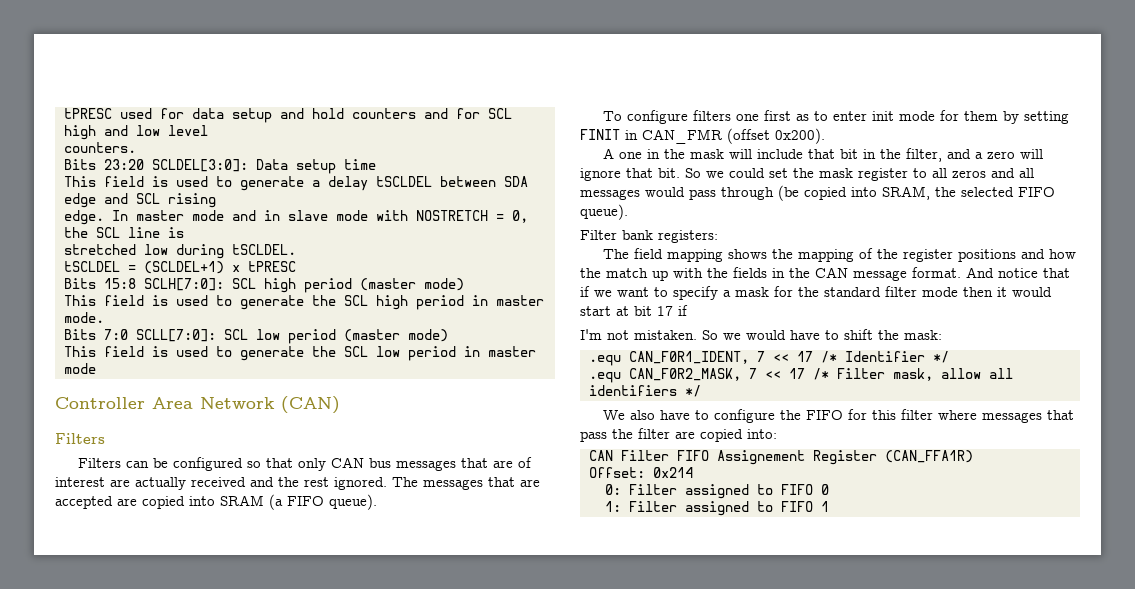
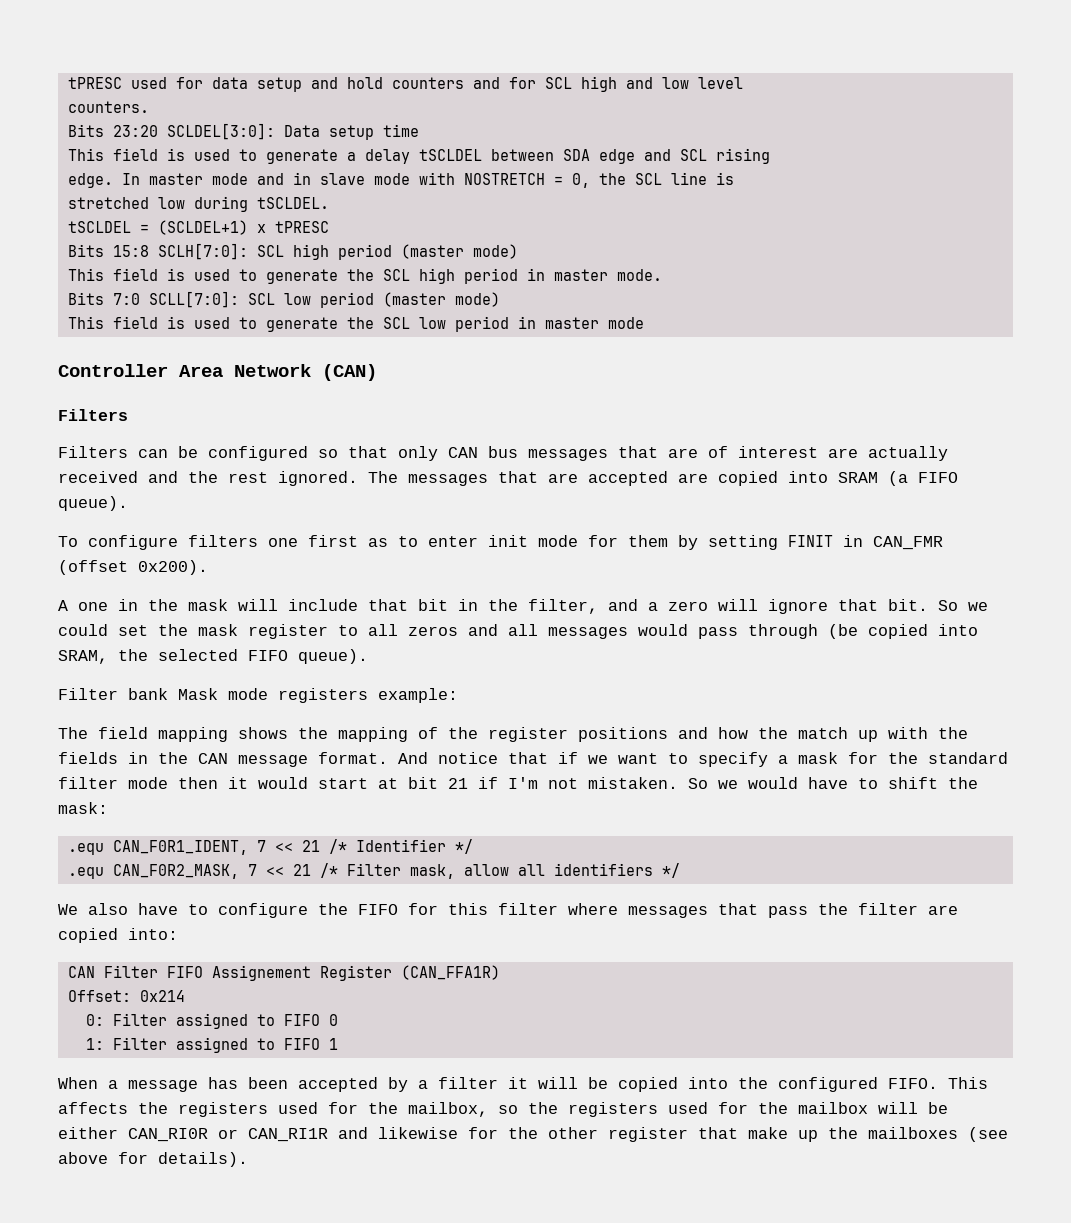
[658,230,718,243] registers: -> [178,688,458,703] Mask mode registers example:
[657,305,688,316] 17 if // -> [448,777,498,789] 21 if
[797,351,813,362] 17 -> [301,840,320,852] 21
[789,368,805,379] 17 -> [292,864,311,876] 21
(829, 506) none -> [58,1077,988,1092] [58,1102,948,1117] [58,1127,1008,1142] [58,1152,248,1167] // When a message has been accepted by a filter it will be copied into the configured FIFO. This affects the registers used for the mailbox, so the registers used for the mailbox will be either CAN_RI0R or CAN_RI1R and likewise for the other register that make up the mailboxes (see above for details).

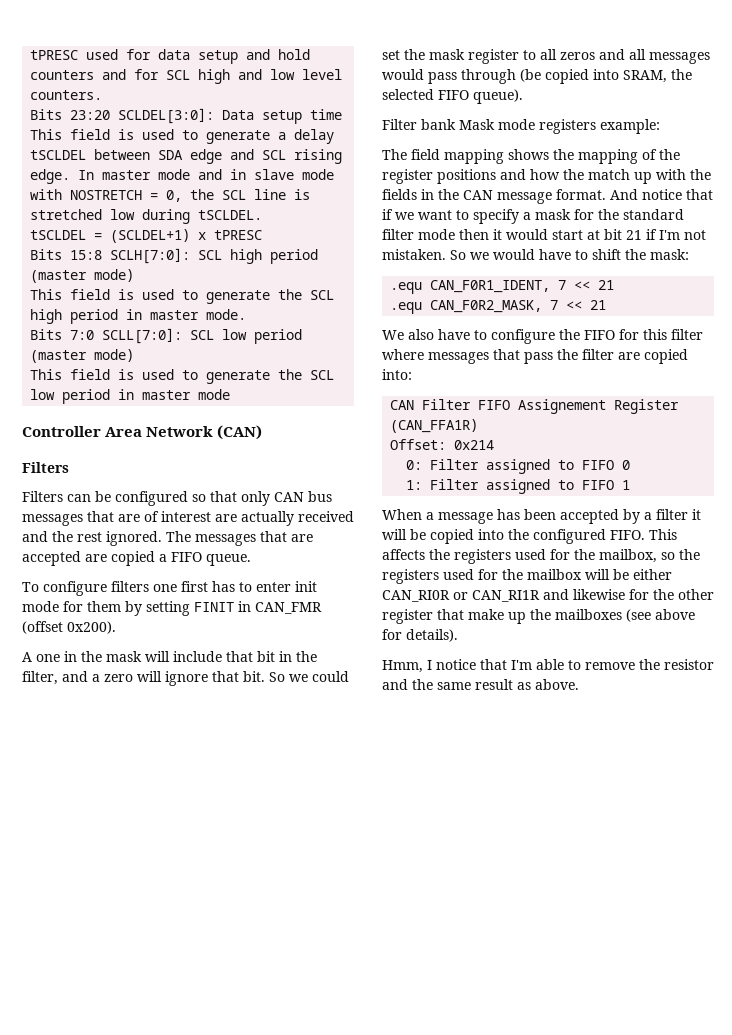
[788,471,958,486] [58,496,128,511] into SRAM (a FIFO queue). -> [159,552,251,566] a FIFO queue.
[368,538,388,547] as -> [212,581,235,592] has
[328,839,473,854] /* Identifier */ -> (615, 285) none
[319,863,680,879] /* Filter mask, allow all identifiers */ -> (607, 305) none
(248, 1159) none -> [382,659,714,673] [382,679,579,690] // Hmm, I notice that I'm able to remove the resistor and the same result as above.

